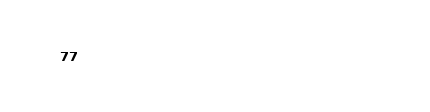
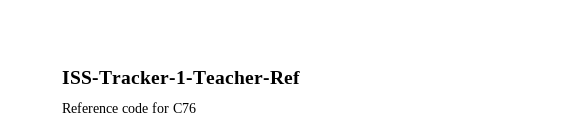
[60,52,78,61] 77 -> [62,71,300,84] [62,102,196,113] ISS-Tracker-1-Teacher-Ref // Reference code for C76

